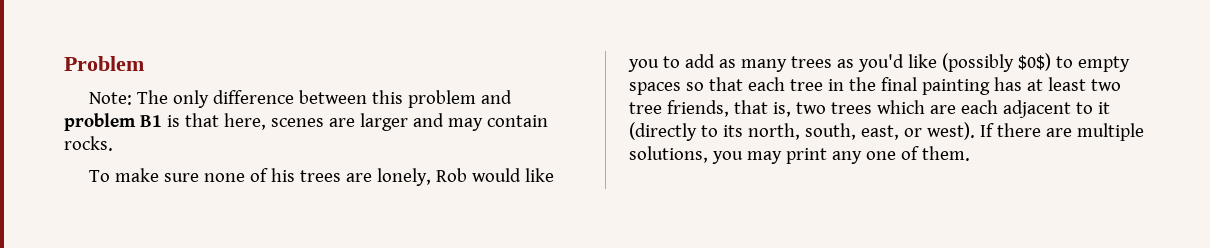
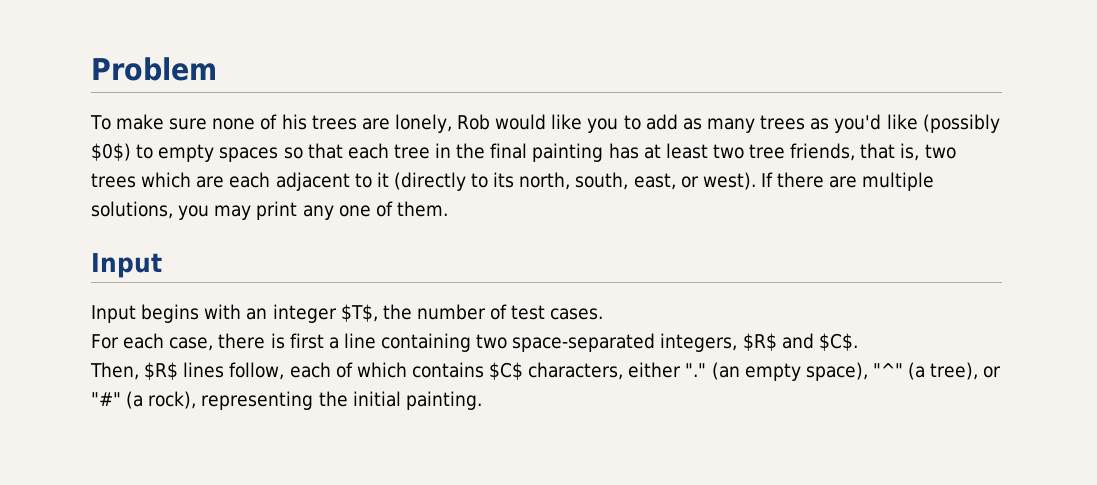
[89,90,512,108] [64,113,548,131] [64,136,113,151] // Note: The only difference between this problem and problem B1 is that here, scenes are larger and may contain rocks. -> (217, 69) none
(970, 153) none -> [91,253,162,278] [91,304,604,323] [91,333,858,352] [90,362,1002,381] [91,391,482,410] // Input // Input begins with an integer $T$, the number of test cases. // For each case, there is first a line containing two space-separated integers, $R$ and $C$. // Then, $R$ lines follow, each of which contains $C$ characters, either "." (an empty space), "^" (a tree), or "#" (a rock), representing the initial painting.

